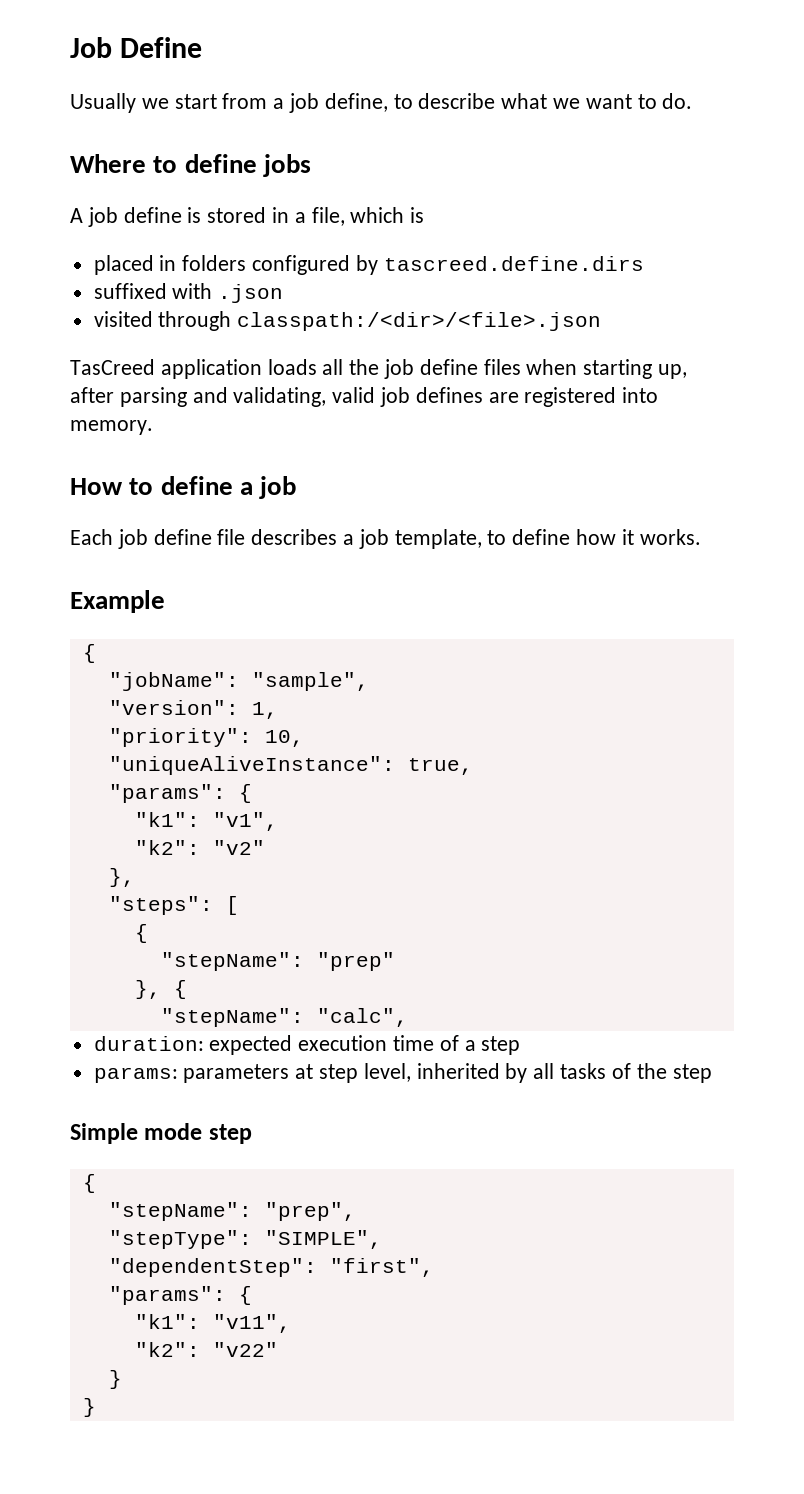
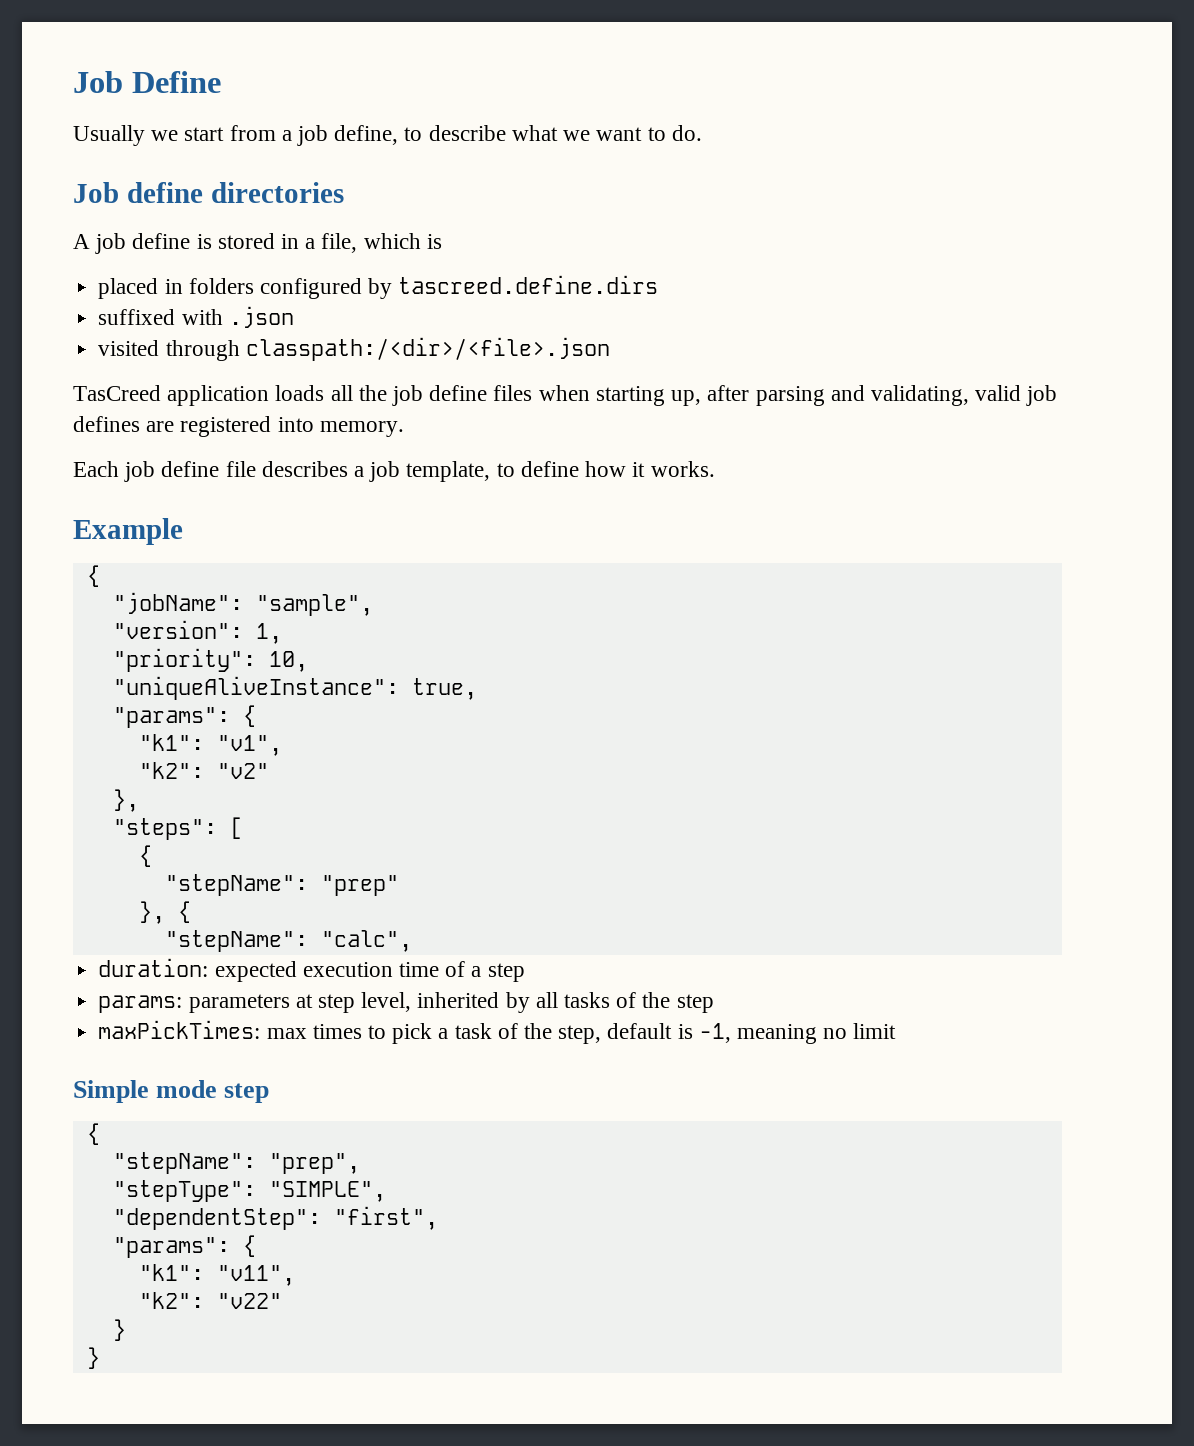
[70,154,311,177] Where to define jobs -> [73,182,344,203] Job define directories
[70,476,297,499] // How to define a job -> (404, 429) none
(712, 1073) none -> [98,1020,897,1044] // maxPickTimes: max times to pick a task of the step, default is -1, meaning no limit

